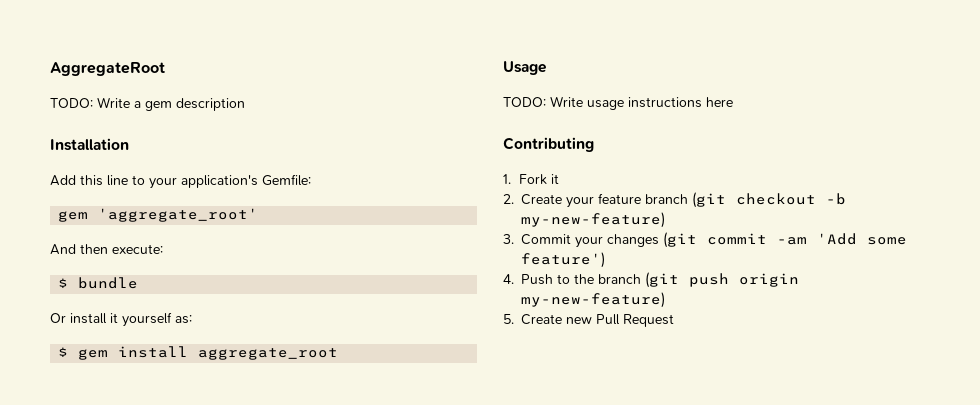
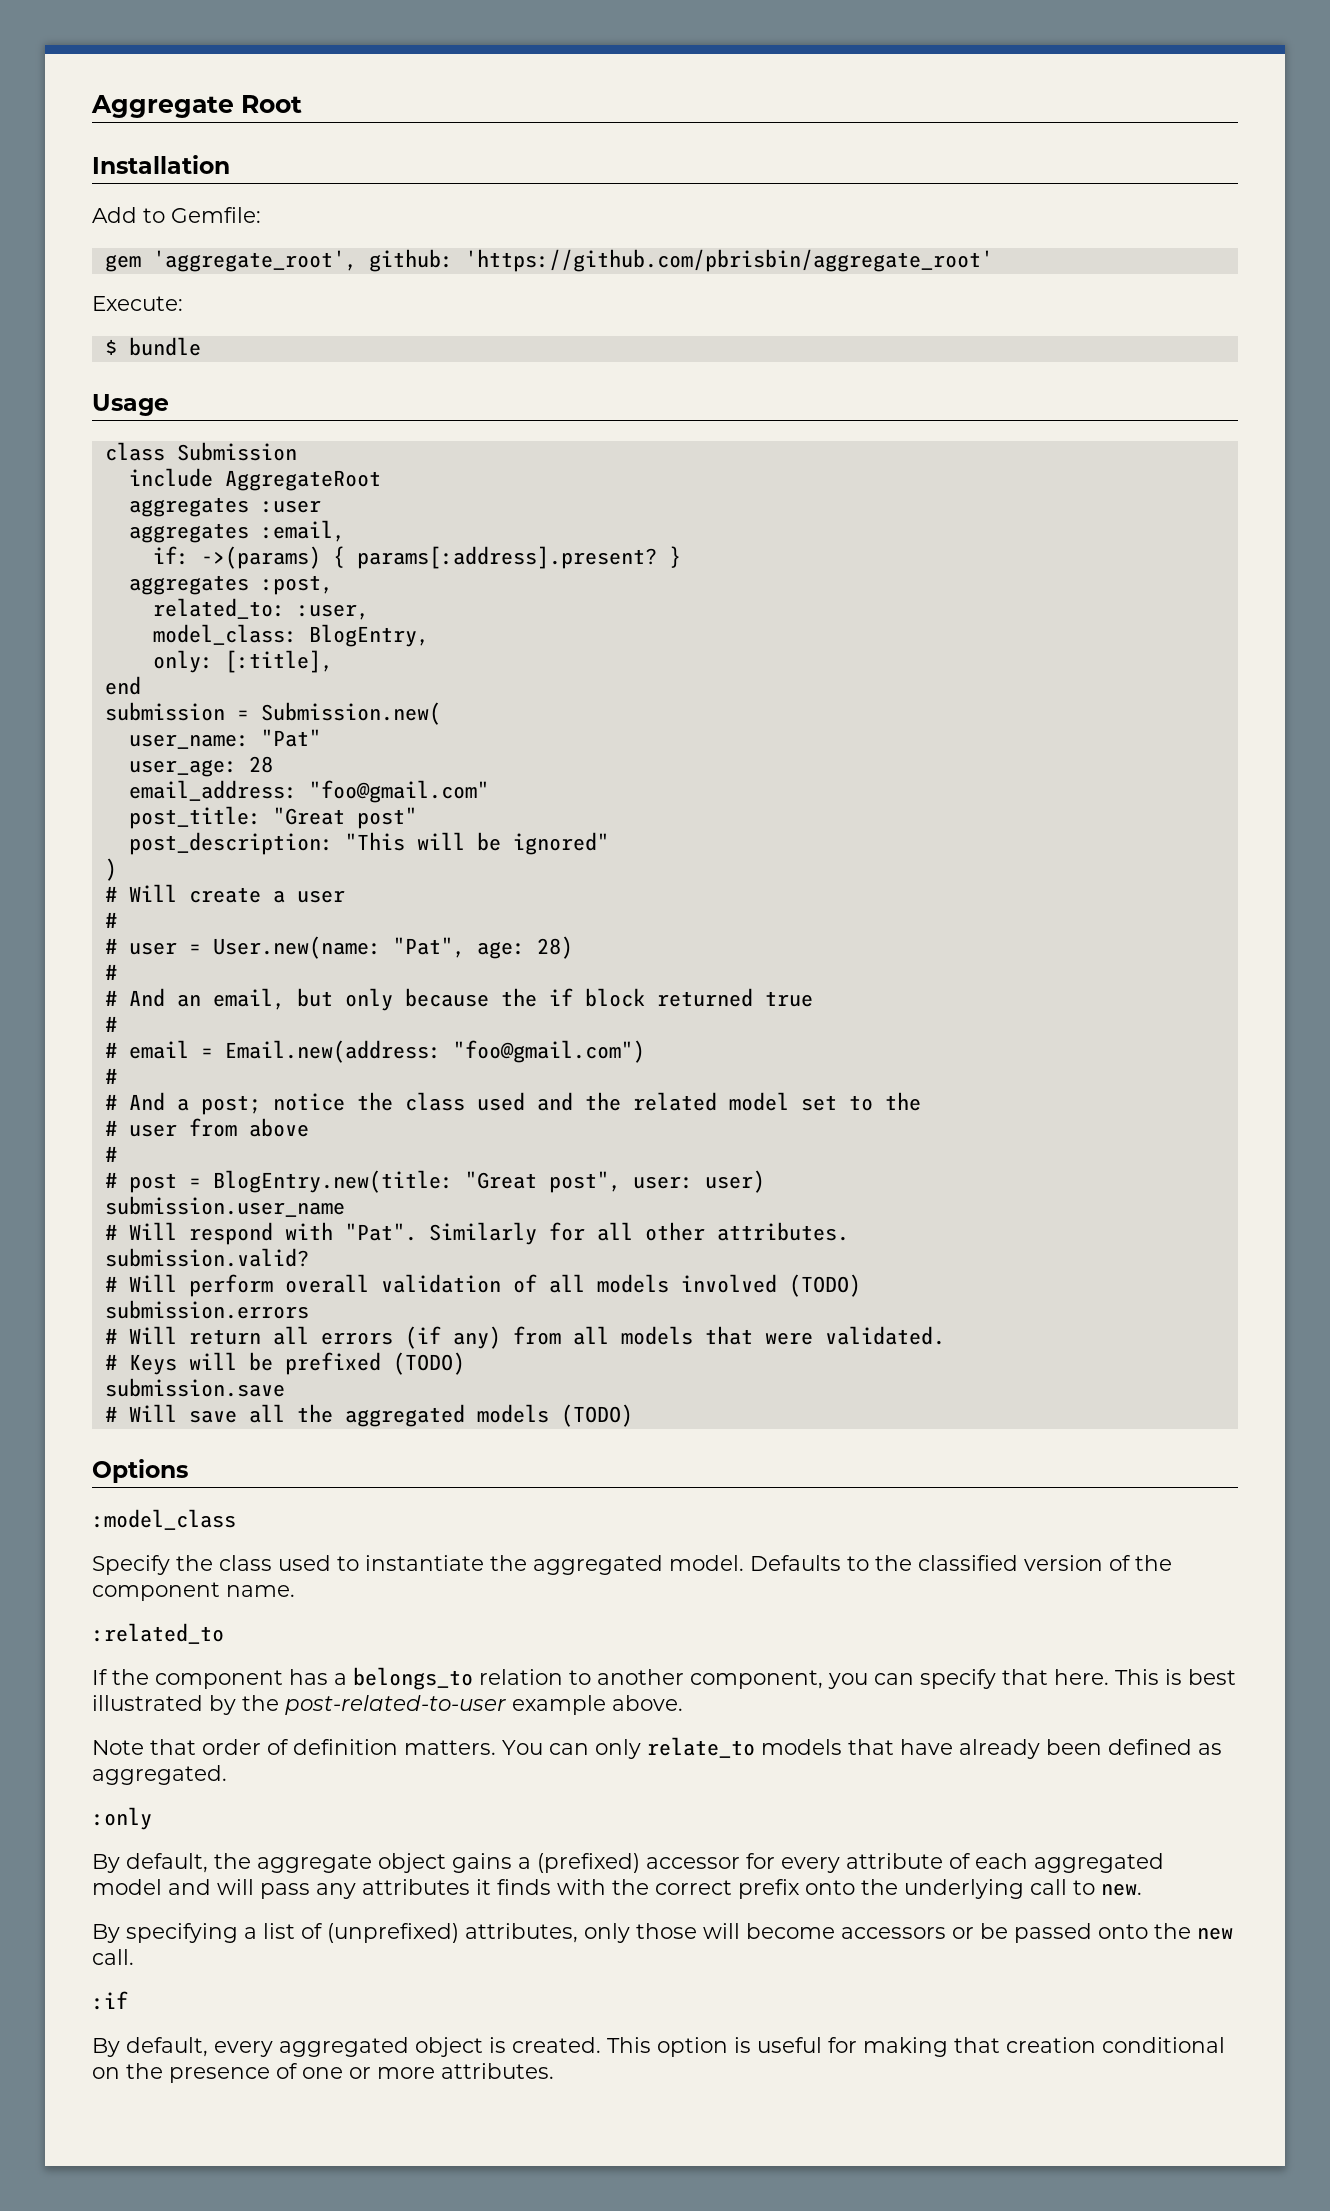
[50,62,165,76] [50,97,245,111] [50,138,129,151] [50,174,311,189] [58,208,259,222] [50,244,163,255] [58,277,139,289] [50,312,192,327] [58,346,339,360] [503,61,546,75] [503,96,733,110] [503,137,594,152] [503,174,560,185] [503,192,846,208] [521,212,665,228] [503,232,907,248] [521,252,605,268] [503,272,799,288] [521,292,665,308] [503,314,674,327] AggregateRoot // TODO: Write a gem description // Installation // Add this line to your application's Gemfile: // gem 'aggregate_root' // And then execute: // $ bundle // Or install it yourself as: // $ gem install aggregate_root // Usage // TODO: Write usage instructions here // Contributing // 1. Fork it // 2. Create your feature branch (git checkout -b my-new-feature) // 3. Commit your changes (git commit -am 'Add some feature') // 4. Push to the branch (git push origin my-new-feature) // 5. Create new Pull Request -> [91,95,302,118] [92,155,230,174] [92,207,261,223] [104,249,993,272] [92,296,183,311] [104,337,201,356] [92,394,169,416] [104,442,297,461] [128,468,381,491] [128,497,321,517] [128,520,345,543] [152,546,681,569] [128,575,333,595] [152,598,369,620] [152,624,429,647] [152,650,333,673] [104,676,141,695] [104,702,441,725] [128,729,321,749] [128,756,273,777] [128,780,489,803] [128,806,417,829] [128,832,609,855] [104,858,117,881] [104,884,345,903] [104,912,117,928] [104,936,573,959] [104,964,117,980] [104,988,813,1011] [104,1016,117,1032] [104,1040,645,1063] [104,1068,117,1084] [104,1092,921,1115] [104,1118,309,1137] [104,1146,117,1162] [104,1170,765,1193] [104,1196,345,1217] [104,1222,849,1245] [104,1248,309,1267] [104,1274,861,1297] [104,1300,309,1319] [104,1326,945,1349] [104,1352,465,1375] [104,1378,285,1397] [104,1404,633,1427] [92,1459,188,1483] [92,1509,236,1530] [92,1555,1172,1575] [92,1582,295,1601] [92,1623,224,1644] [92,1667,1236,1690] [92,1695,683,1715] [92,1737,1222,1759] [92,1765,227,1785] [92,1807,152,1830] [92,1853,1164,1873] [92,1879,1142,1899] [92,1923,1233,1943] [92,1949,134,1965] [92,1991,128,2010] [92,2037,1225,2057] [92,2063,554,2083] Aggregate Root // Installation // Add to Gemfile: // gem 'aggregate_root', github: 'https://github.com/pbrisbin/aggregate_root' // Execute: // $ bundle // Usage // class Submission // include AggregateRoot // aggregates :user // aggregates :email, // if: ->(params) { params[:address].present? } // aggregates :post, // related_to: :user, // model_class: BlogEntry, // only: [:title], // end // submission = Submission.new( // user_name: "Pat" // user_age: 28 // email_address: "foo@gmail.com" // post_title: "Great post" // post_description: "This will be ignored" // ) // # Will create a user // # // # user = User.new(name: "Pat", age: 28) // # // # And an email, but only because the if block returned true // # // # email = Email.new(address: "foo@gmail.com") // # // # And a post; notice the class used and the related model set to the // # user from above // # // # post = BlogEntry.new(title: "Great post", user: user) // submission.user_name // # Will respond with "Pat". Similarly for all other attributes. // submission.valid? // # Will perform overall validation of all models involved (TODO) // submission.errors // # Will return all errors (if any) from all models that were validated. // # Keys will be prefixed (TODO) // submission.save // # Will save all the aggregated models (TODO) // Options // :model_class // Specify the class used to instantiate the aggregated model. Defaults to the classified version of the component name. // :related_to // If the component has a belongs_to relation to another component, you can specify that here. This is best illustrated by the post-related-to-user example above. // Note that order of definition matters. You can only relate_to models that have already been defined as aggregated. // :only // By default, the aggregate object gains a (prefixed) accessor for every attribute of each aggregated model and will pass any attributes it finds with the correct prefix onto the underlying call to new. // By specifying a list of (unprefixed) attributes, only those will become accessors or be passed onto the new call. // :if // By default, every aggregated object is created. This option is useful for making that creation conditional on the presence of one or more attributes.

